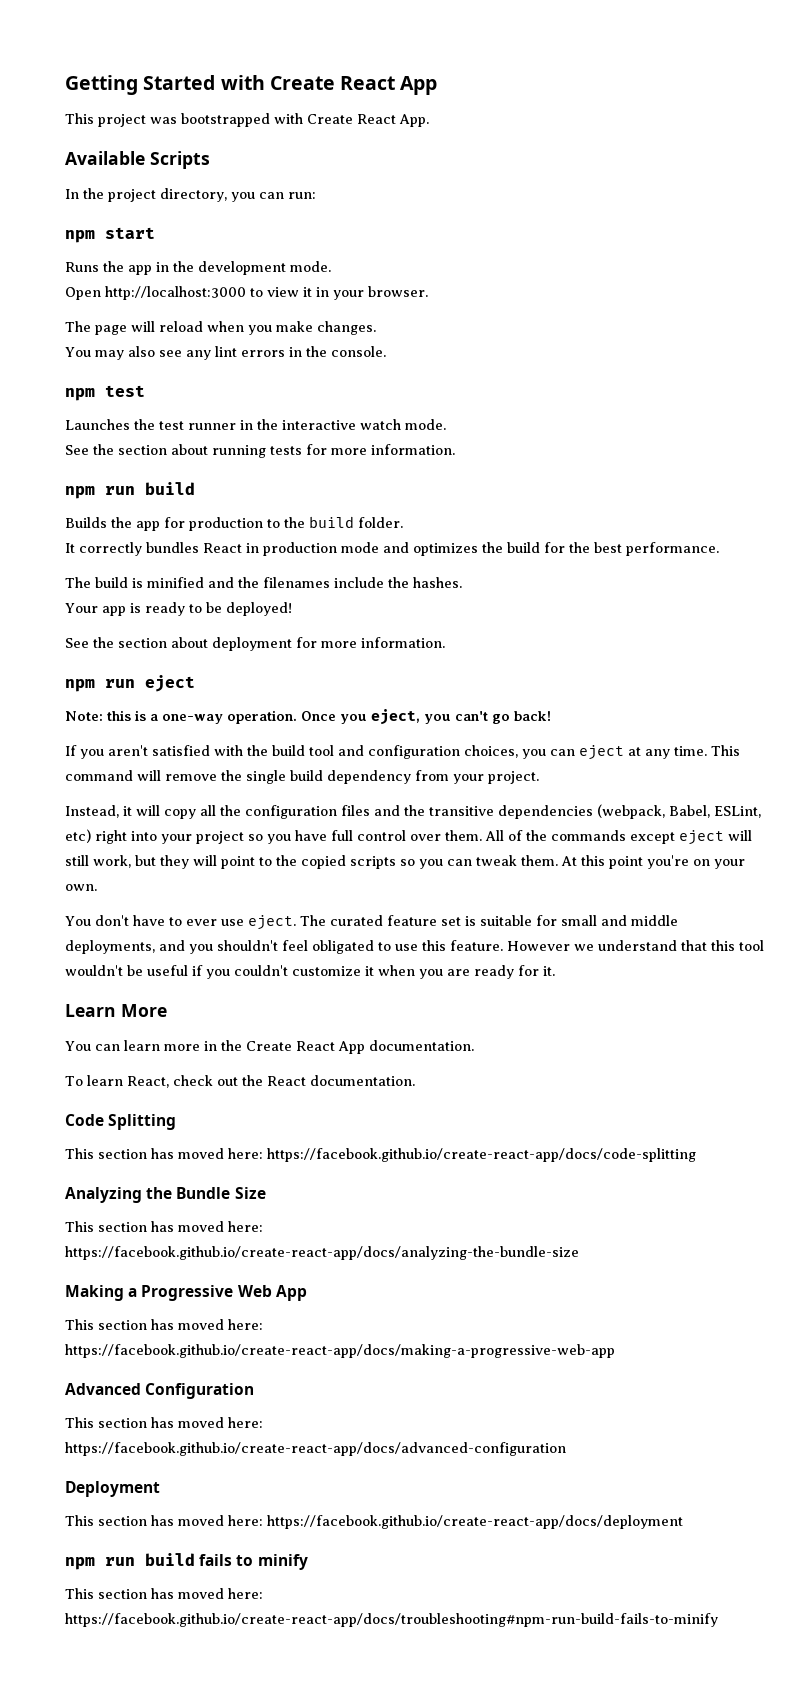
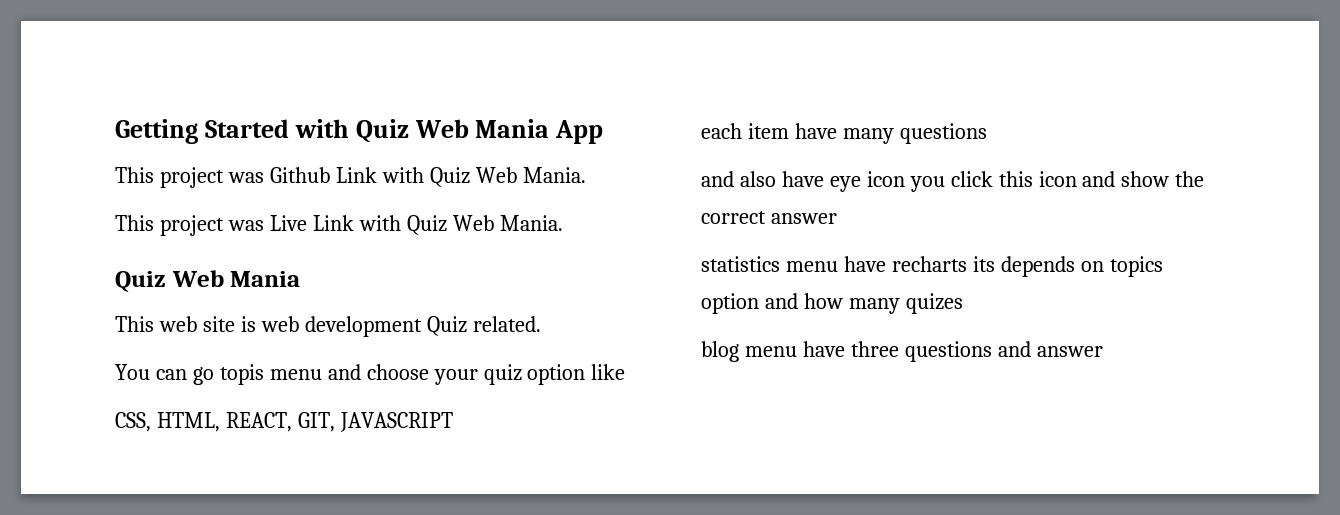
[269,76,396,90] Create React -> [355,119,550,143] Quiz Web Mania
[181,113,429,127] [65,151,210,169] [65,188,316,202] [65,227,155,243] [65,261,331,275] [65,286,428,300] [65,321,376,335] [65,346,386,360] [65,385,145,401] [65,419,446,430] [65,444,455,458] [65,482,195,499] [65,516,403,531] [65,542,719,556] [65,577,462,588] [65,602,292,616] [65,637,445,651] [65,675,195,692] [65,709,551,725] [65,745,740,760] [65,770,539,784] [65,804,761,819] [65,829,752,845] [65,855,745,869] [65,884,97,891] [65,915,678,930] [65,940,764,954] [65,965,555,979] [65,1004,167,1017] [65,1040,474,1054] [65,1075,415,1088] [65,1114,177,1130] [65,1148,696,1162] [65,1187,266,1203] [65,1221,263,1232] [65,1246,579,1260] [65,1285,307,1301] [65,1319,263,1330] [65,1344,615,1358] [65,1383,255,1399] [65,1417,263,1428] [65,1442,566,1456] [65,1481,160,1497] [65,1515,683,1529] [65,1553,308,1570] [65,1588,263,1599] [65,1613,718,1627] bootstrapped with Create React App. // Available Scripts // In the project directory, you can run: // npm start // Runs the app in the development mode. // Open http://localhost:3000 to view it in your browser. // The page will reload when you make changes. // You may also see any lint errors in the console. // npm test // Launches the test runner in the interactive watch mode. // See the section about running tests for more information. // npm run build // Builds the app for production to the build folder. // It correctly bundles React in production mode and optimizes the build for the best performance. // The build is minified and the filenames include the hashes. // Your app is ready to be deployed! // See the section about deployment for more information. // npm run eject // Note: this is a one-way operation. Once you eject, you can't go back! // If you aren't satisfied with the build tool and configuration choices, you can eject at any time. This command will remove the single build dependency from your project. // Instead, it will copy all the configuration files and the transitive dependencies (webpack, Babel, ESLint, etc) right into your project so you have full control over them. All of the commands except eject will still work, but they will point to the copied scripts so you can tweak them. At this point you're on your own. // You don't have to ever use eject. The curated feature set is suitable for small and middle deployments, and you shouldn't feel obligated to use this feature. However we understand that this tool wouldn't be useful if you couldn't customize it when you are ready for it. // Learn More // You can learn more in the Create React App documentation. // To learn React, check out the React documentation. // Code Splitting // This section has moved here: https://facebook.github.io/create-react-app/docs/code-splitting // Analyzing the Bundle Size // This section has moved here: https://facebook.github.io/create-react-app/docs/analyzing-the-bundle-size // Making a Progressive Web App // This section has moved here: https://facebook.github.io/create-react-app/docs/making-a-progressive-web-app // Advanced Configuration // This section has moved here: https://facebook.github.io/create-react-app/docs/advanced-configuration // Deployment // This section has moved here: https://facebook.github.io/create-react-app/docs/deployment // npm run build fails to minify // This section has moved here: https://facebook.github.io/create-react-app/docs/troubleshooting#npm-run-build-fails-to-minify -> [269,167,586,187] [115,215,563,236] [115,270,301,292] [115,316,541,337] [115,364,626,385] [115,412,453,432] [701,123,987,144] [701,171,1205,192] [701,211,837,224] [701,256,1163,277] [701,293,963,314] [701,341,1103,362] Github Link with Quiz Web Mania. // This project was Live Link with Quiz Web Mania. // Quiz Web Mania // This web site is web development Quiz related. // You can go topis menu and choose your quiz option like // CSS, HTML, REACT, GIT, JAVASCRIPT // each item have many questions // and also have eye icon you click this icon and show the correct answer // statistics menu have recharts its depends on topics option and how many quizes // blog menu have three questions and answer

